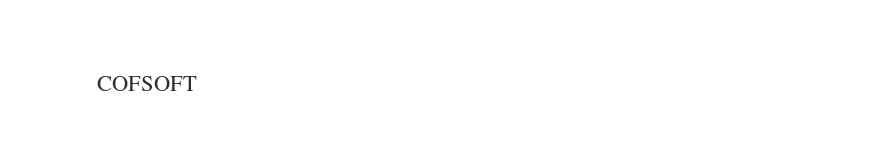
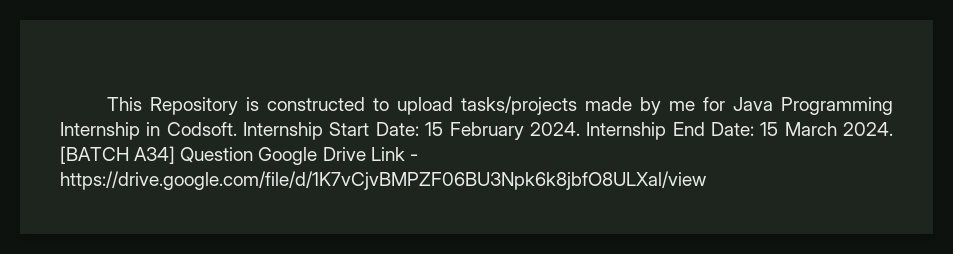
[97,76,197,91] COFSOFT -> [107,96,893,115] [60,122,893,140] [60,146,418,165] [60,171,706,190] This Repository is constructed to upload tasks/projects made by me for Java Programming Internship in Codsoft. Internship Start Date: 15 February 2024. Internship End Date: 15 March 2024. [BATCH A34] Question Google Drive Link - https://drive.google.com/file/d/1K7vCjvBMPZF06BU3Npk6k8jbfO8ULXal/view

